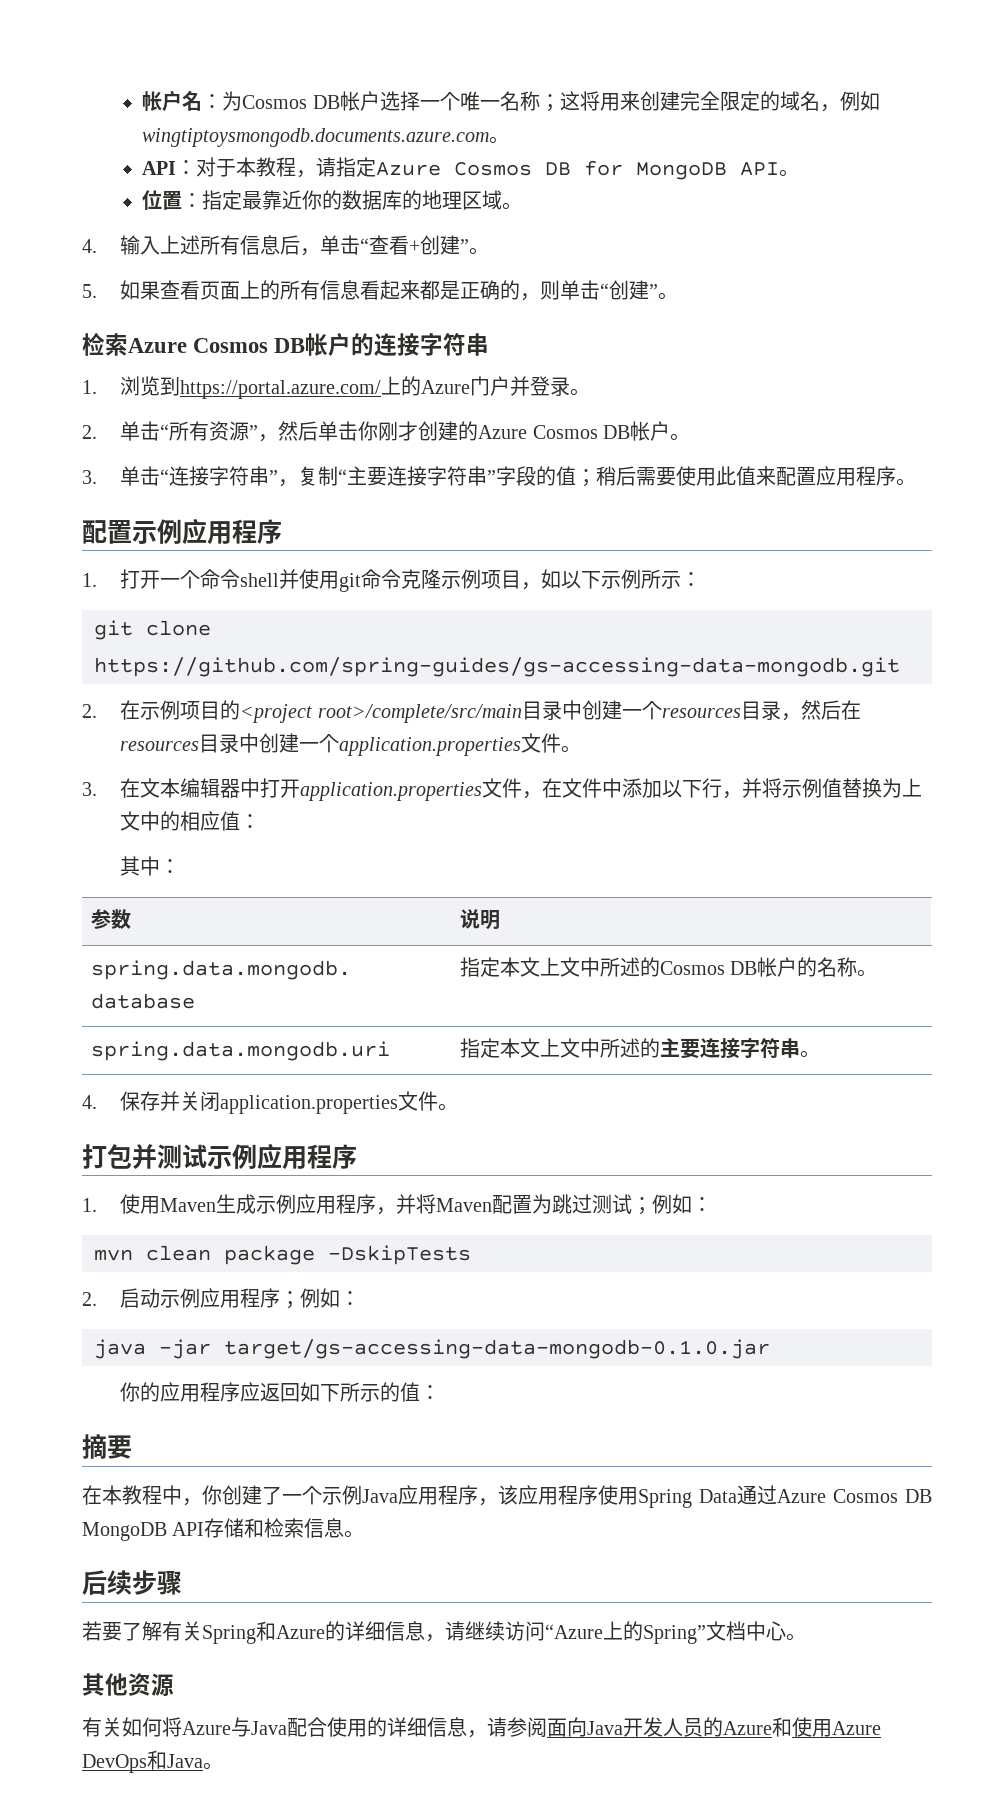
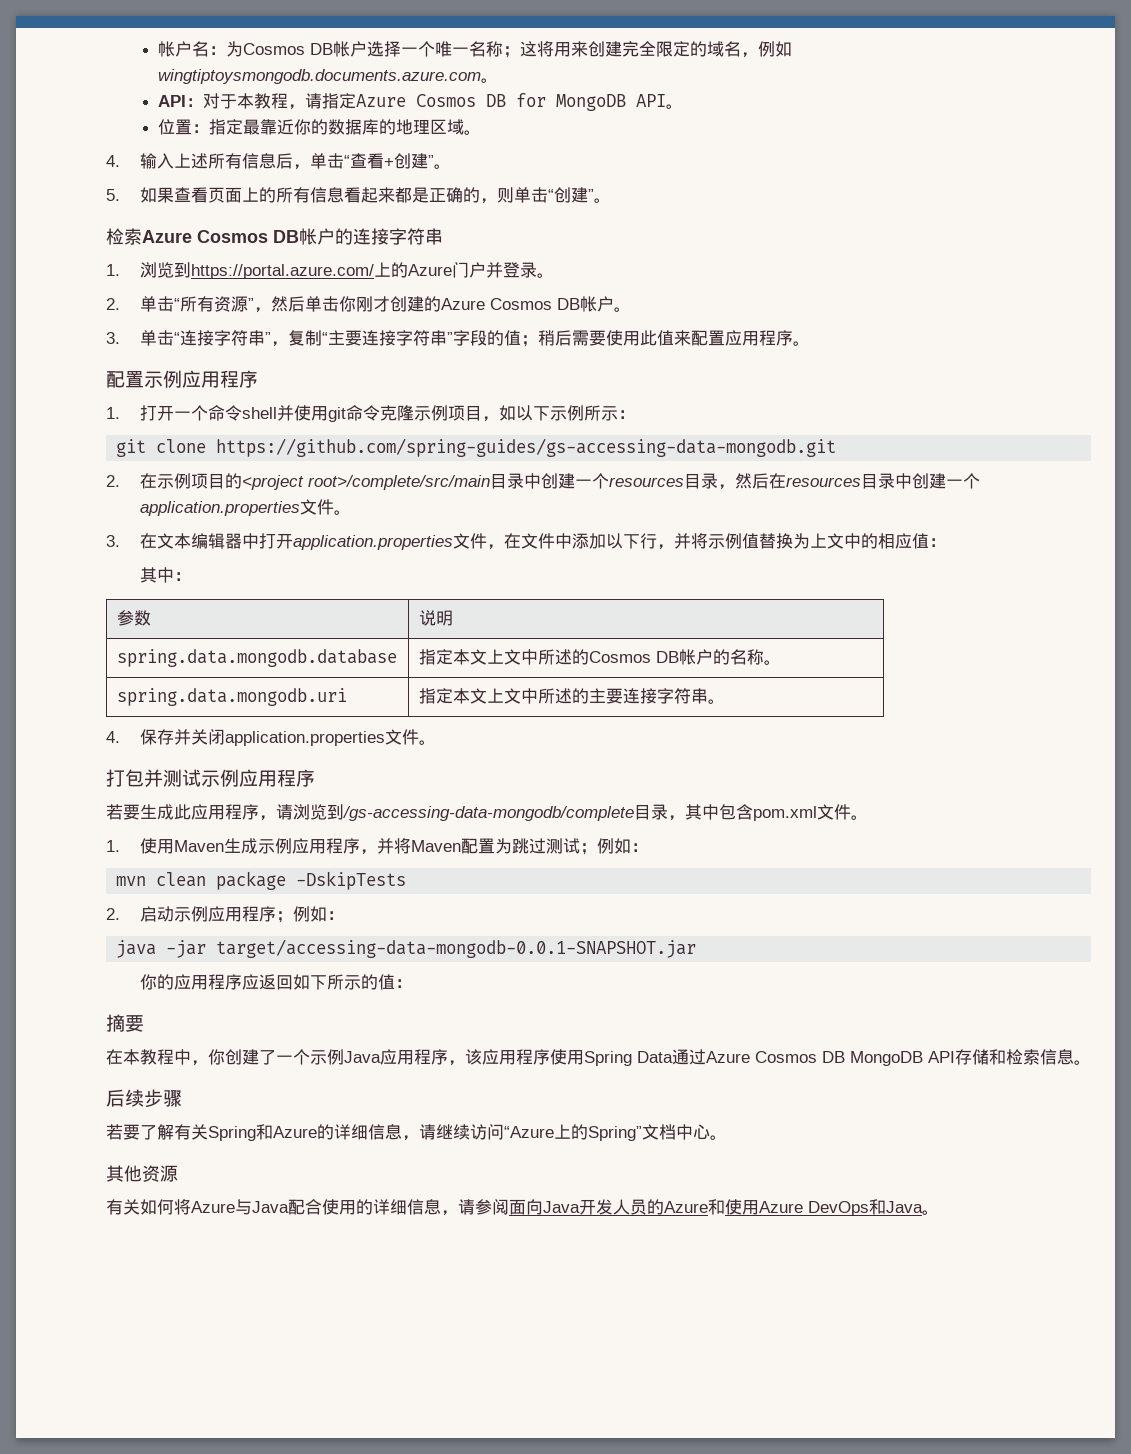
(357, 1156) none -> [106,804,868,821] // 若要生成此应用程序，请浏览到/gs-accessing-data-mongodb/complete目录，其中包含pom.xml文件。
[224,1339,770,1359] target/gs-accessing-data-mongodb-0.1.0.jar -> [216,939,697,958] target/accessing-data-mongodb-0.0.1-SNAPSHOT.jar

